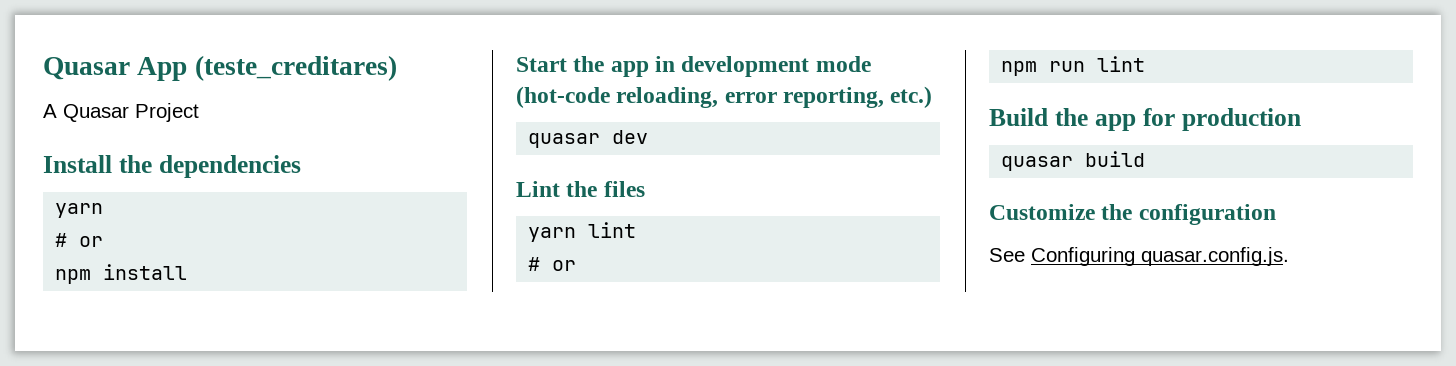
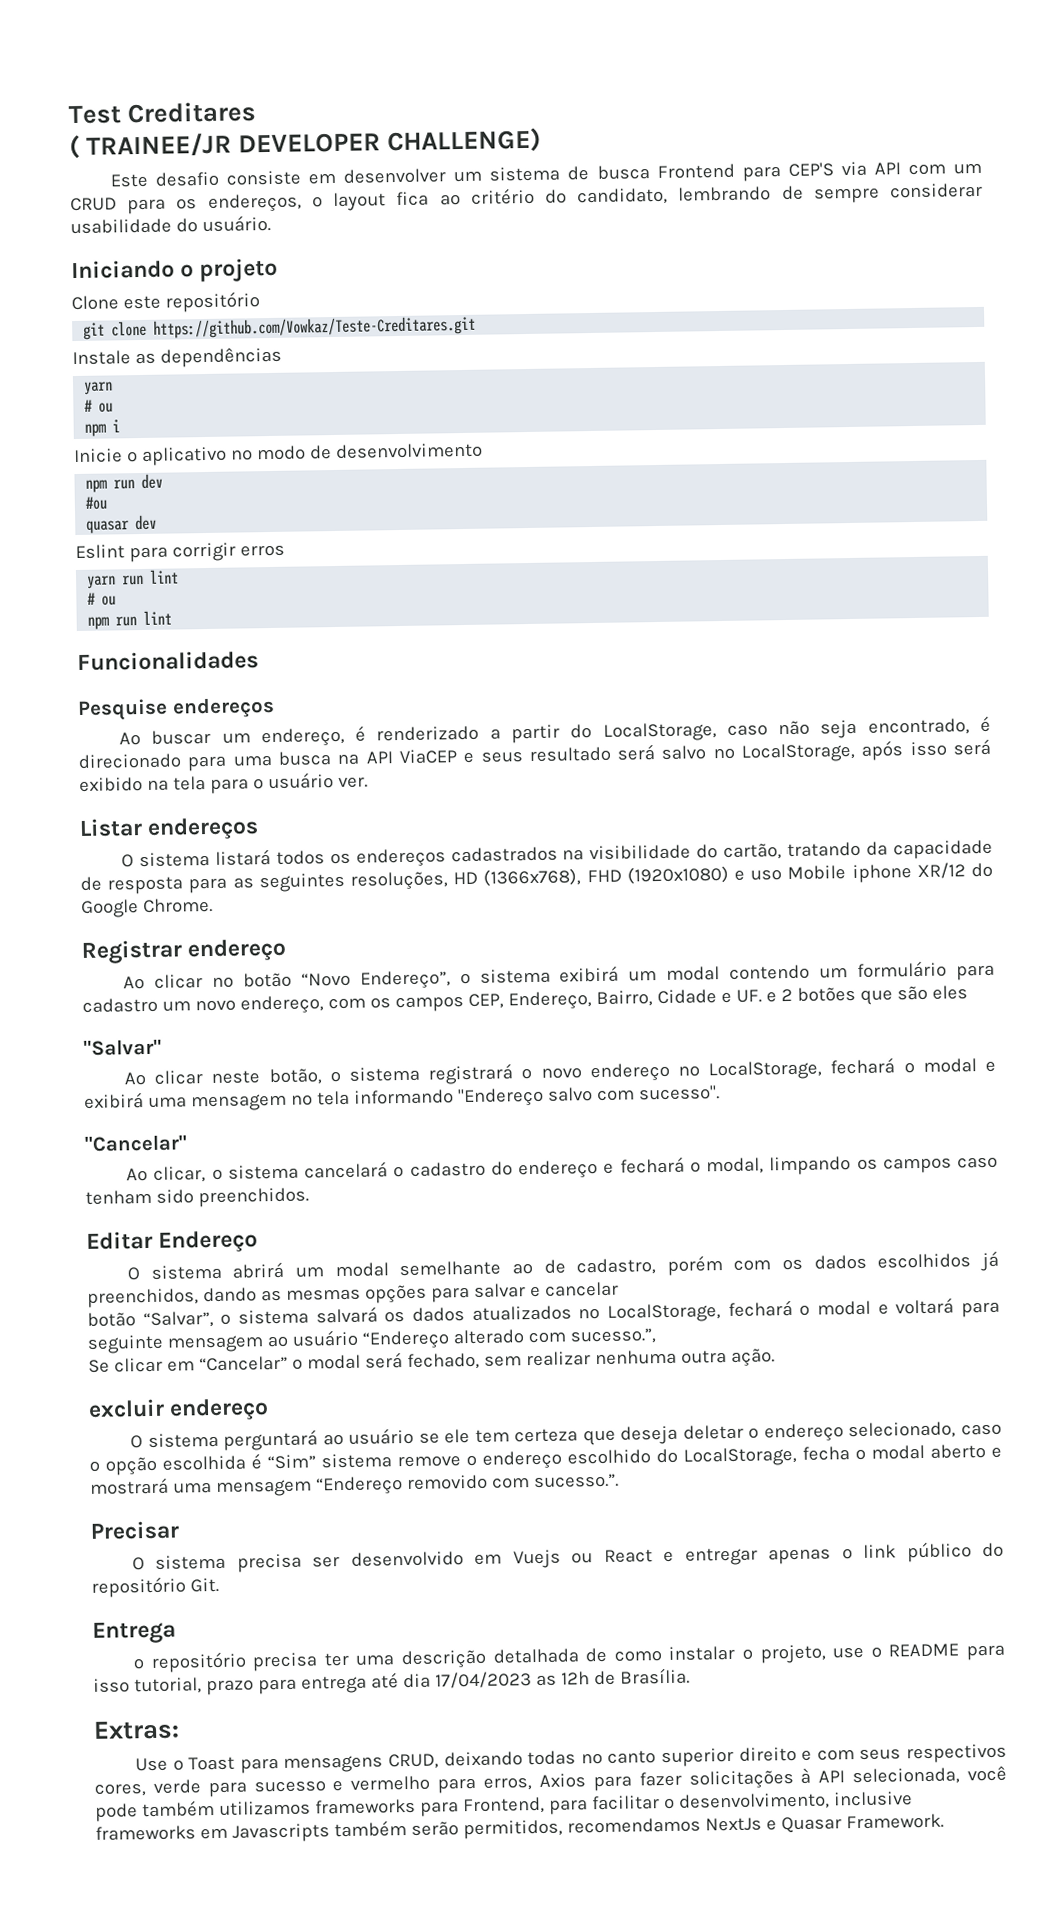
[43,55,397,81] [43,103,199,122] [43,155,301,178] Quasar App (teste_creditares) // A Quasar Project // Install the dependencies -> [68,101,257,125] [69,127,542,160] [110,161,982,188] [70,182,983,215] [70,214,271,235] [71,257,279,283] [71,291,260,313] [83,315,477,340] [72,346,282,368] Test Creditares // ( TRAINEE/JR DEVELOPER CHALLENGE) // Este desafio consiste em desenvolver um sistema de busca Frontend para CEP'S via API com um CRUD para os endereços, o layout fica ao critério do candidato, lembrando de sempre considerar usabilidade do usuário. // Iniciando o projeto // Clone este repositório // git clone https://github.com/Vowkaz/Teste-Creditares.git // Instale as dependências
[79,236,104,247] [55,264,188,284] [516,56,871,77] [516,86,933,108] [528,130,649,148] [516,181,645,197] [528,227,577,242] or // npm install // Start the app in development mode (hot-code reloading, error reporting, etc.) // quasar dev // Lint the files // yarn -> [98,402,114,413] [84,419,121,437] [74,442,483,466] [85,473,164,493] [85,496,108,510] [86,514,158,534] [75,542,285,563] [87,574,145,589] ou // npm i // Inicie o aplicativo no modo de desenvolvimento // npm run dev // #ou // quasar dev // Eslint para corrigir erros // yarn run
[552,260,577,271] or -> [101,595,117,606] ou
[989,108,1301,131] [1001,151,1146,171] [989,204,1276,225] [989,247,1289,266] Build the app for production // quasar build // Customize the configuration // See Configuring quasar.config.js. -> [77,650,259,672] [77,696,275,722] [119,715,991,748] [78,738,991,772] [79,772,368,794] [79,817,260,841] [121,839,993,868] [80,862,994,895] [81,897,213,918] [81,938,288,964] [123,960,996,990] [82,985,968,1015] [83,1038,162,1056] [124,1057,996,1086] [84,1085,720,1112] [84,1134,187,1152] [126,1156,998,1183] [85,1187,309,1208] [86,1230,259,1254] [127,1250,999,1281] [87,1281,619,1308] [87,1297,1000,1329] [87,1328,656,1354] [88,1348,775,1373] [88,1398,270,1422] [130,1421,1002,1451] [89,1443,1002,1476] [90,1473,619,1497] [90,1520,179,1540] [132,1541,1004,1573] [91,1576,219,1598] [92,1621,176,1644] [133,1643,1005,1673] [93,1667,690,1696] [93,1720,180,1740] [135,1743,1007,1774] [94,1765,1008,1798] [95,1791,913,1822] [95,1813,944,1843] Funcionalidades // Pesquise endereços // Ao buscar um endereço, é renderizado a partir do LocalStorage, caso não seja encontrado, é direcionado para uma busca na API ViaCEP e seus resultado será salvo no LocalStorage, após isso será exibido na tela para o usuário ver. // Listar endereços // O sistema listará todos os endereços cadastrados na visibilidade do cartão, tratando da capacidade de resposta para as seguintes resoluções, HD (1366x768), FHD (1920x1080) e uso Mobile iphone XR/12 do Google Chrome. // Registrar endereço // Ao clicar no botão “Novo Endereço”, o sistema exibirá um modal contendo um formulário para cadastro um novo endereço, com os campos CEP, Endereço, Bairro, Cidade e UF. e 2 botões que são eles // "Salvar" // Ao clicar neste botão, o sistema registrará o novo endereço no LocalStorage, fechará o modal e exibirá uma mensagem no tela informando "Endereço salvo com sucesso". // "Cancelar" // Ao clicar, o sistema cancelará o cadastro do endereço e fechará o modal, limpando os campos caso tenham sido preenchidos. // Editar Endereço // O sistema abrirá um modal semelhante ao de cadastro, porém com os dados escolhidos já preenchidos, dando as mesmas opções para salvar e cancelar // botão “Salvar”, o sistema salvará os dados atualizados no LocalStorage, fechará o modal e voltará para seguinte mensagem ao usuário “Endereço alterado com sucesso.”, // Se clicar em “Cancelar” o modal será fechado, sem realizar nenhuma outra ação. // excluir endereço // O sistema perguntará ao usuário se ele tem certeza que deseja deletar o endereço selecionado, caso o opção escolhida é “Sim” sistema remove o endereço escolhido do LocalStorage, fecha o modal aberto e mostrará uma mensagem “Endereço removido com sucesso.”. // Precisar // O sistema precisa ser desenvolvido em Vuejs ou React e entregar apenas o link público do repositório Git. // Entrega // o repositório precisa ter uma descrição detalhada de como instalar o projeto, use o README para isso tutorial, prazo para entrega até dia 17/04/2023 as 12h de Brasília. // Extras: // Use o Toast para mensagens CRUD, deixando todas no canto superior direito e com seus respectivos cores, verde para sucesso e vermelho para erros, Axios para fazer solicitações à API selecionada, você pode também utilizamos frameworks para Frontend, para facilitar o desenvolvimento, inclusive frameworks em Javascripts também serão permitidos, recomendamos NextJs e Quasar Framework.

